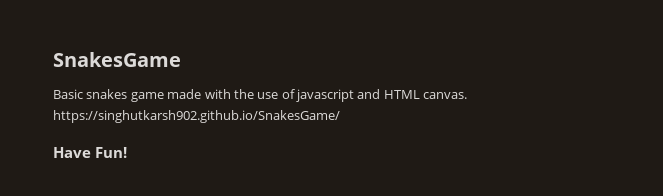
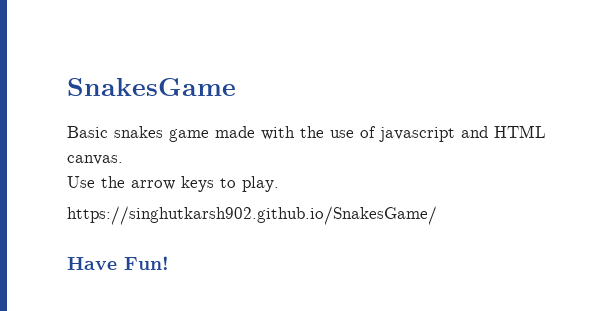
(468, 95) none -> [67,176,279,192] // Use the arrow keys to play.

